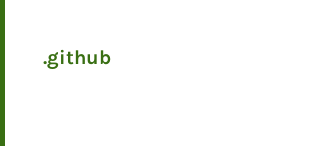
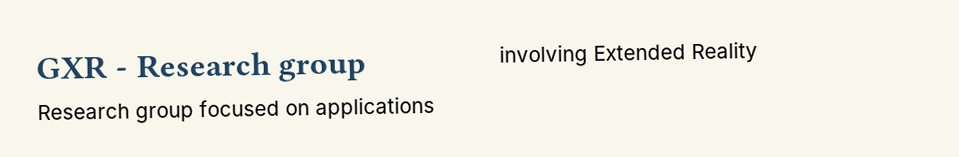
[43,49,111,70] .github -> [36,51,368,82] [37,95,435,124] [499,40,758,68] GXR - Research group // Research group focused on applications involving Extended Reality

